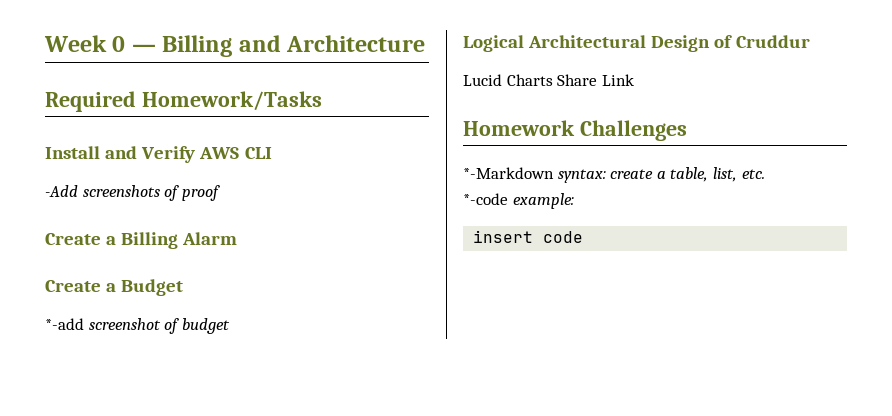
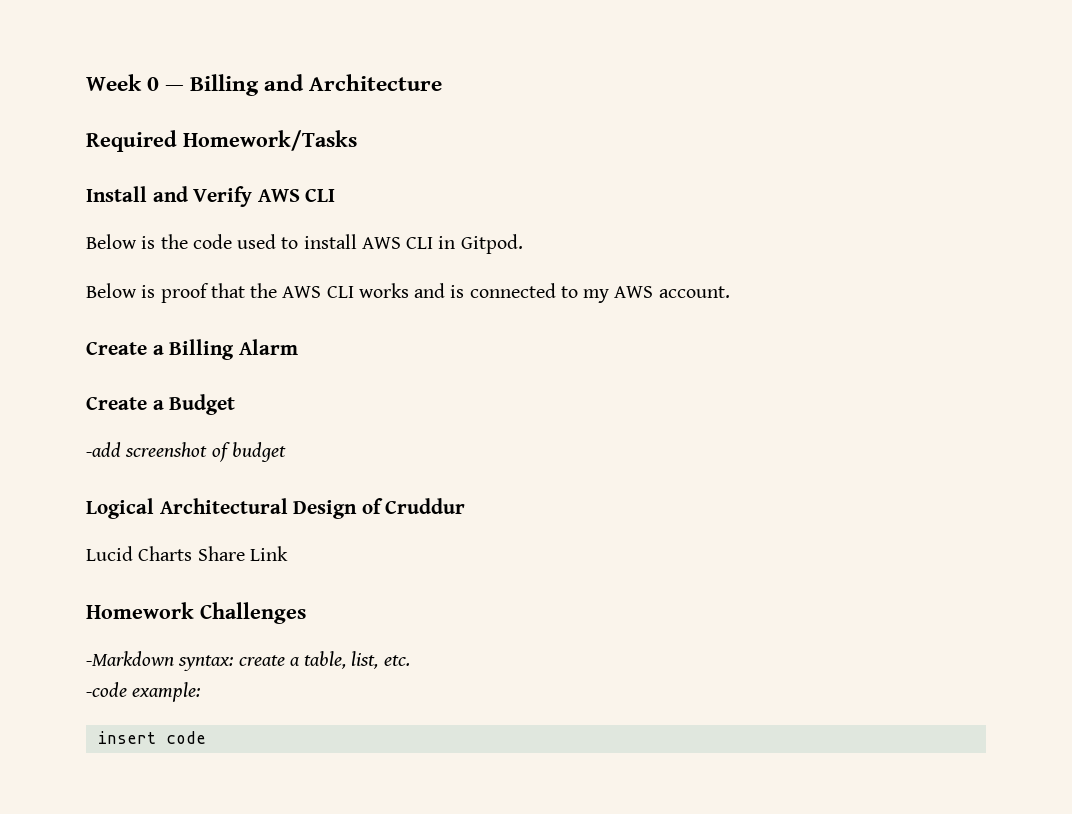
[45,185,220,201] -Add screenshots of proof -> [86,234,523,254] [86,283,730,303] Below is the code used to install AWS CLI in Gitpod. // Below is proof that the AWS CLI works and is connected to my AWS account.
[45,318,84,330] *-add -> [86,442,121,457] -add
[463,167,554,179] *-Markdown -> [86,651,174,666] -Markdown
[463,193,508,205] *-code -> [86,682,127,697] -code

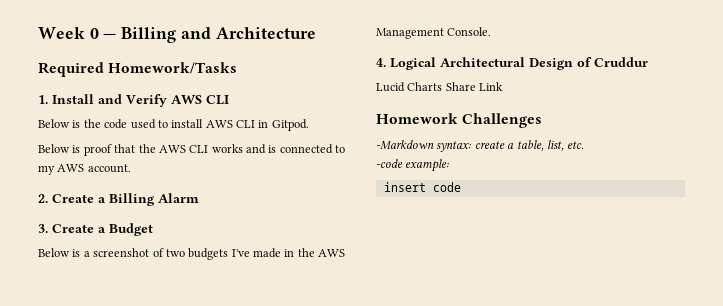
(357, 140) none -> [38,95,48,104] 1.
(730, 292) none -> [38,194,48,203] 2.
(298, 347) none -> [38,224,48,233] 3.
[86,442,286,462] -add screenshot of budget // -> [38,248,346,260] [376,27,492,39] [376,58,386,67] Below is a screenshot of two budgets I've made in the AWS Management Console. // 4.

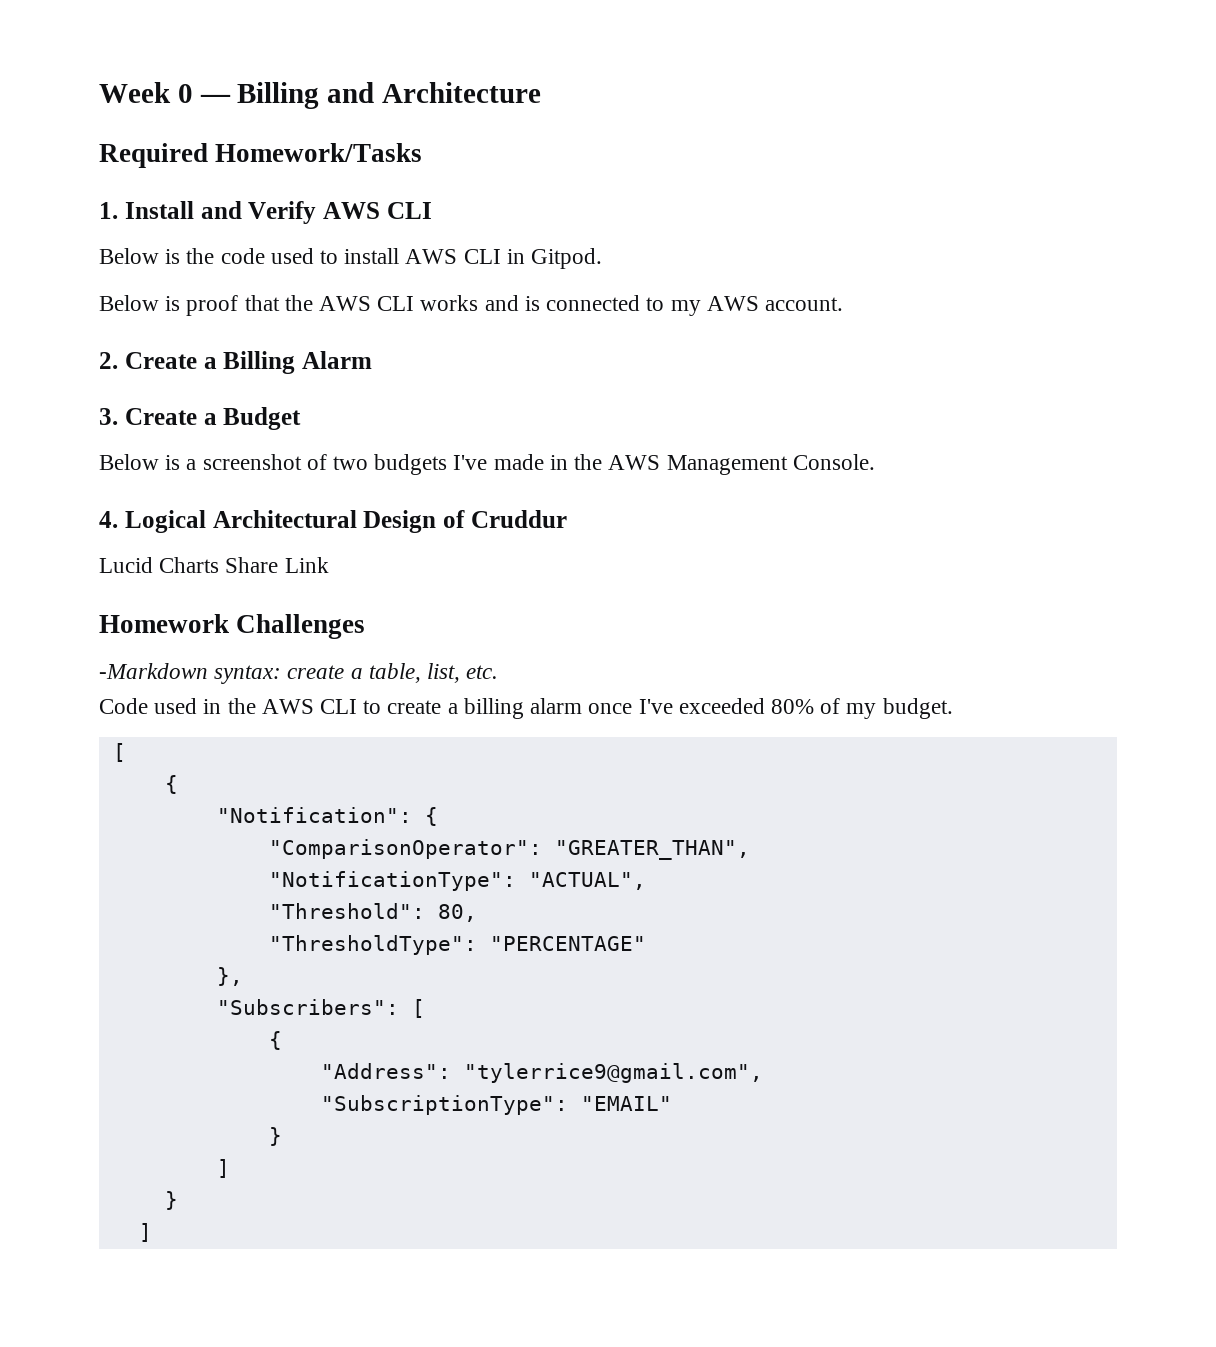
[376,159,450,172] [383,182,461,192] -code example: // insert code -> [99,698,953,719] [112,743,126,762] [164,775,178,794] [216,807,438,826] [268,839,750,860] [268,871,646,891] [268,903,477,922] [268,935,646,955] [216,967,243,986] [216,999,425,1018] [268,1031,282,1050] [320,1063,763,1083] [320,1095,672,1115] [268,1127,282,1146] [216,1159,230,1178] [164,1191,178,1210] [138,1223,152,1242] Code used in the AWS CLI to create a billing alarm once I've exceeded 80% of my budget. // [ // { // "Notification": { // "ComparisonOperator": "GREATER_THAN", // "NotificationType": "ACTUAL", // "Threshold": 80, // "ThresholdType": "PERCENTAGE" // }, // "Subscribers": [ // { // "Address": "tylerrice9@gmail.com", // "SubscriptionType": "EMAIL" // } // ] // } // ]

